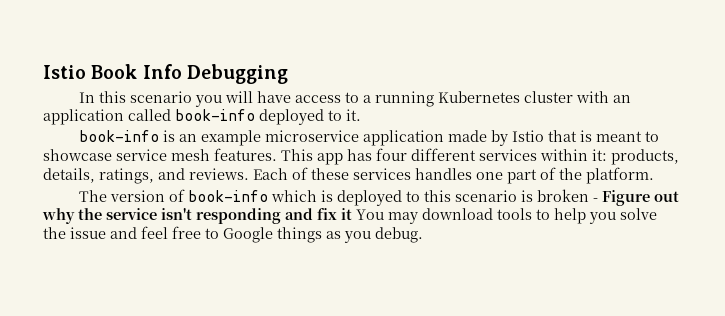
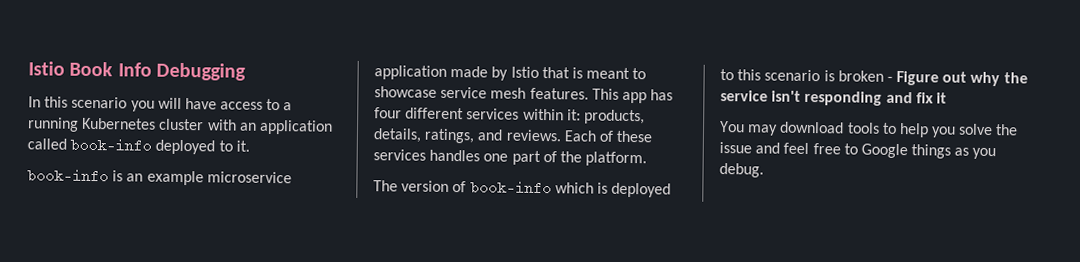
(352, 214) none -> (947, 98) //

